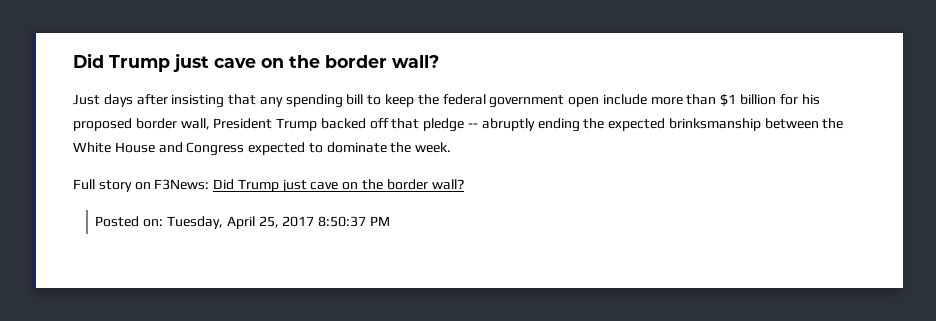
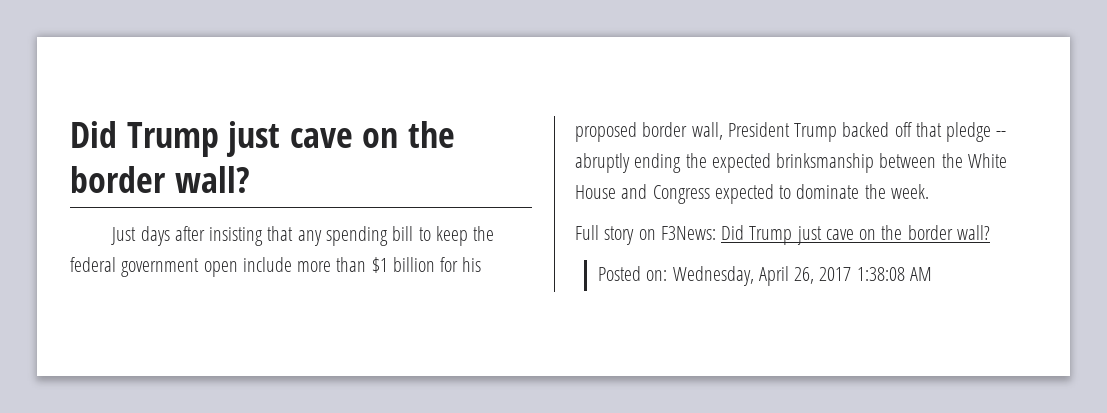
[166,216,390,229] Tuesday, April 25, 2017 8:50:37 PM -> [672,266,932,286] Wednesday, April 26, 2017 1:38:08 AM

